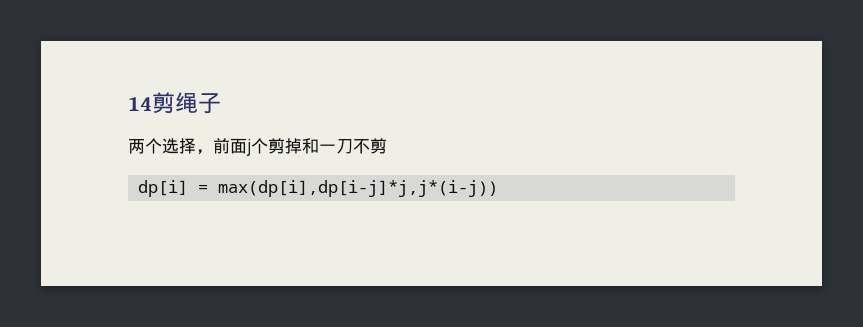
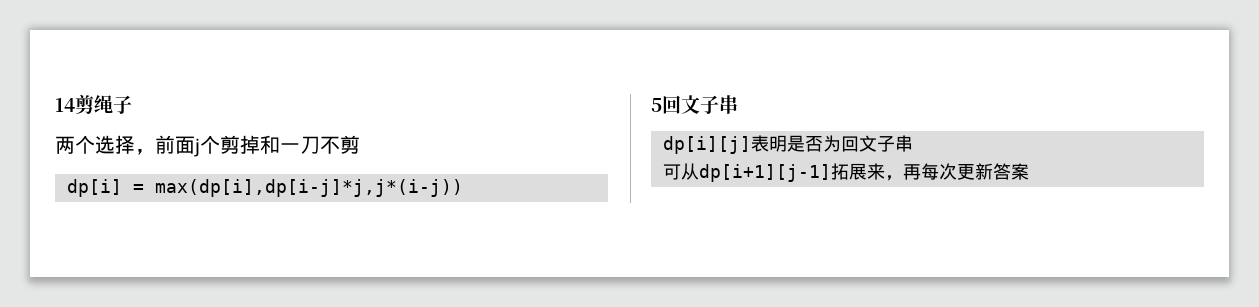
(499, 188) none -> [651,95,738,114] [663,135,913,154] [663,163,1029,182] // 5回文子串 // dp[i][j]表明是否为回文子串 // 可从dp[i+1][j-1]拓展来，再每次更新答案

